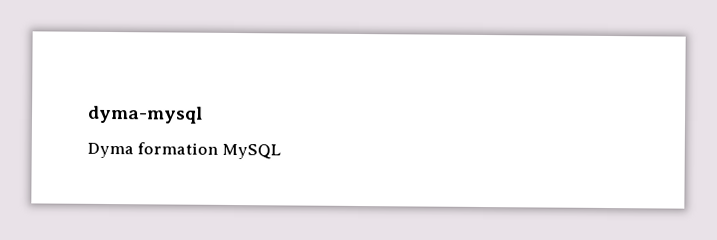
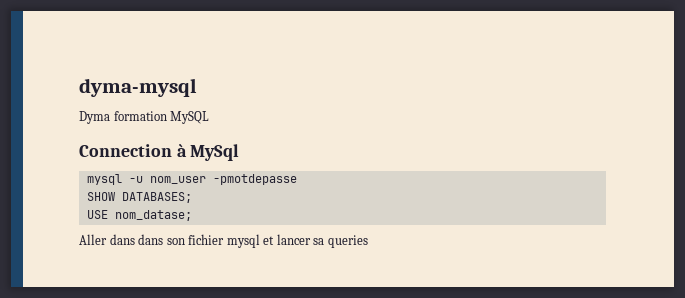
(281, 151) none -> [79,144,240,161] [86,174,297,185] [86,192,192,203] [86,210,192,221] [79,234,368,248] // Connection à MySql // mysql -u nom_user -pmotdepasse // SHOW DATABASES; // USE nom_datase; // Aller dans dans son fichier mysql et lancer sa queries

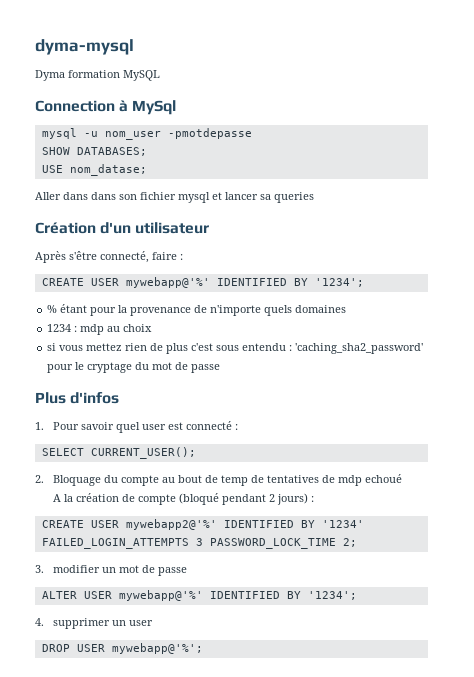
(368, 241) none -> [35,222,210,234] [35,251,183,263] [41,277,364,288] [47,304,347,316] [47,324,153,335] [47,343,424,354] [47,362,221,373] [35,392,120,404] [35,421,239,433] [41,447,196,459] [35,474,403,486] [53,493,315,505] [41,519,364,530] [41,538,357,549] [35,565,188,576] [41,590,357,601] [35,618,154,629] [41,643,203,654] // Création d'un utilisateur // Après s'être connecté, faire : // CREATE USER mywebapp@'%' IDENTIFIED BY '1234'; // % étant pour la provenance de n'importe quels domaines // 1234 : mdp au choix // si vous mettez rien de plus c'est sous entendu : 'caching_sha2_password' pour le cryptage du mot de passe // Plus d'infos // 1. Pour savoir quel user est connecté : // SELECT CURRENT_USER(); // 2. Bloquage du compte au bout de temp de tentatives de mdp echoué // A la création de compte (bloqué pendant 2 jours) : // CREATE USER mywebapp2@'%' IDENTIFIED BY '1234' FAILED_LOGIN_ATTEMPTS 3 PASSWORD_LOCK_TIME 2; // 3. modifier un mot de passe // ALTER USER mywebapp@'%' IDENTIFIED BY '1234'; // 4. supprimer un user // DROP USER mywebapp@'%';

